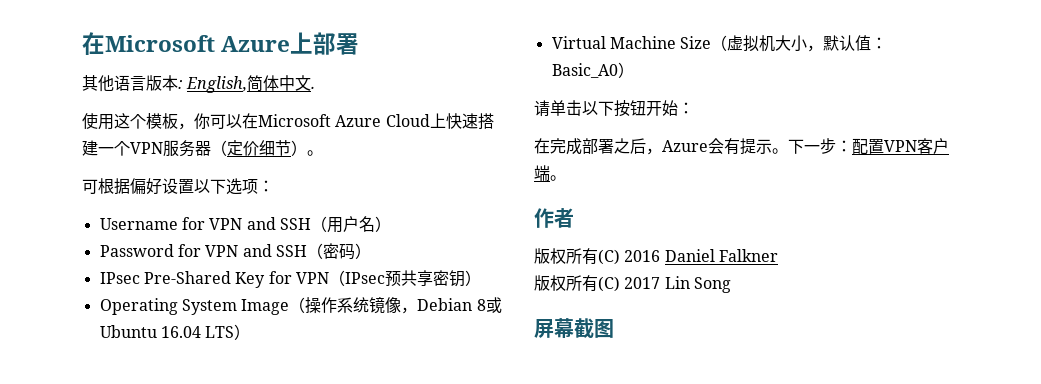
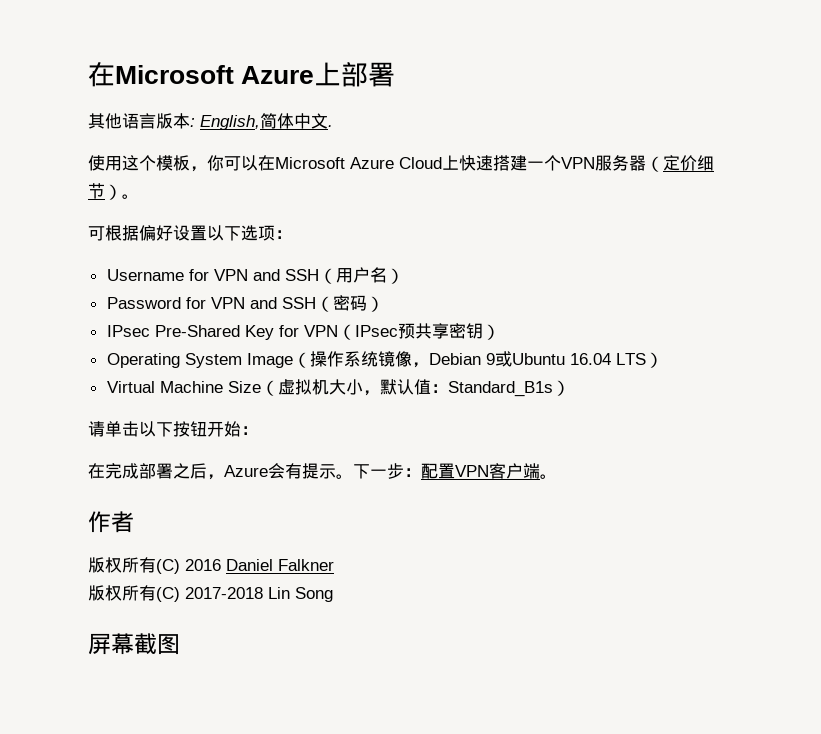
[476,299,486,311] 8 -> [485,353,495,365] 9
[551,63,618,78] Basic_A0 -> [447,381,553,397] Standard_B1s
[624,277,661,289] 2017 -> [185,587,263,599] 2017-2018

